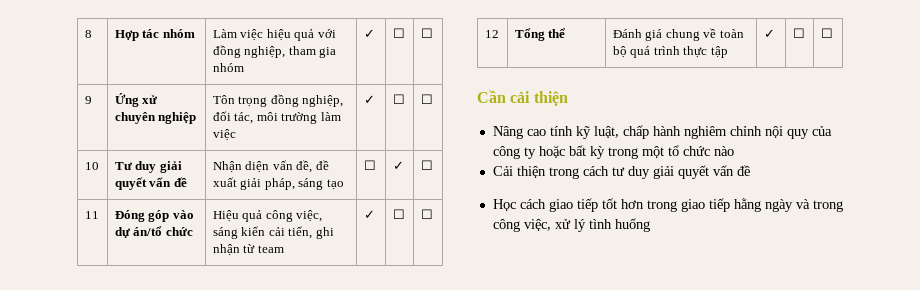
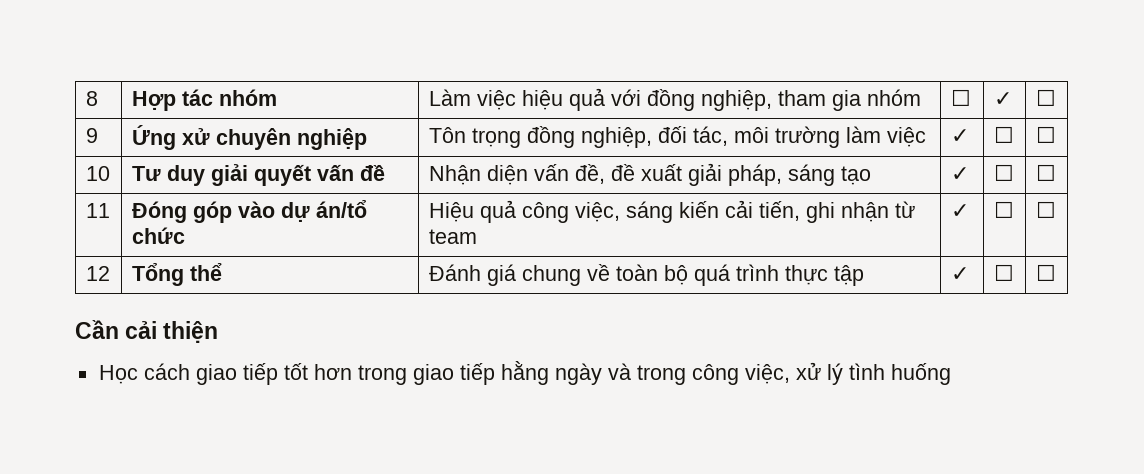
[363,29,375,38] [392,28,405,38] [420,28,433,38] | ✓ | ☐ | ☐ -> [950,89,971,106] [993,92,1012,106] [1035,89,1056,106] | ☐ | ✓ | ☐
[363,160,376,170] [392,161,404,170] | ☐ | ✓ -> [950,167,969,181] [993,164,1014,181] | ✓ | ☐
[492,125,832,139] [492,145,734,159] [492,165,750,179] // Nâng cao tính kỹ luật, chấp hành nghiêm chỉnh nội quy của công ty hoặc bất kỳ trong một tổ chức nào // Cải thiện trong cách tư duy giải quyết vấn đề -> (219, 332) none

